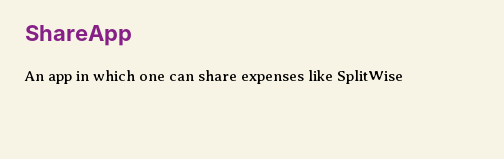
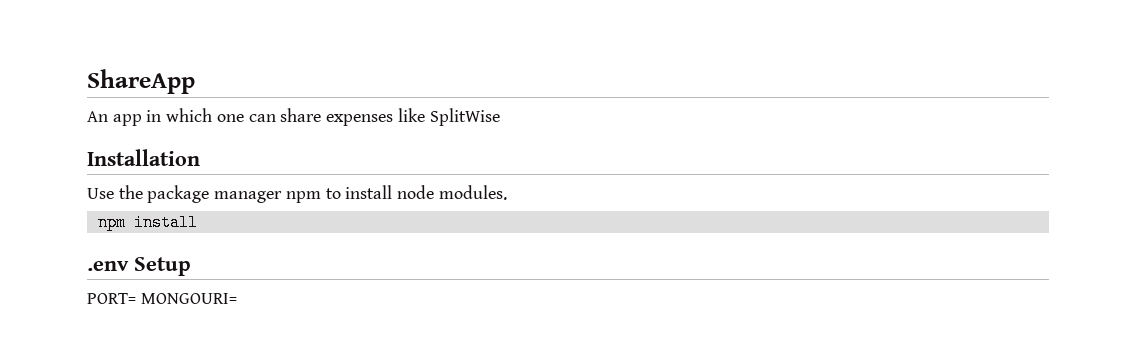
(404, 77) none -> [87,149,200,166] [87,185,507,203] [97,214,198,231] [87,257,191,276] [87,293,237,304] // Installation // Use the package manager npm to install node modules. // npm install // .env Setup // PORT= MONGOURI=

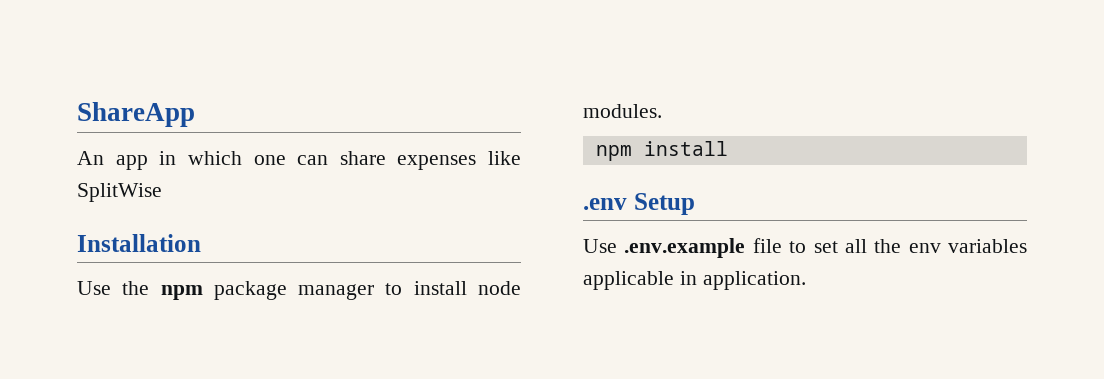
(143, 192) none -> [160,285,203,300] npm
[285,191,321,203] npm -> (375, 292) none
[87,293,237,304] PORT= MONGOURI= -> [583,238,1027,258] [583,271,806,290] Use .env.example file to set all the env variables applicable in application.

